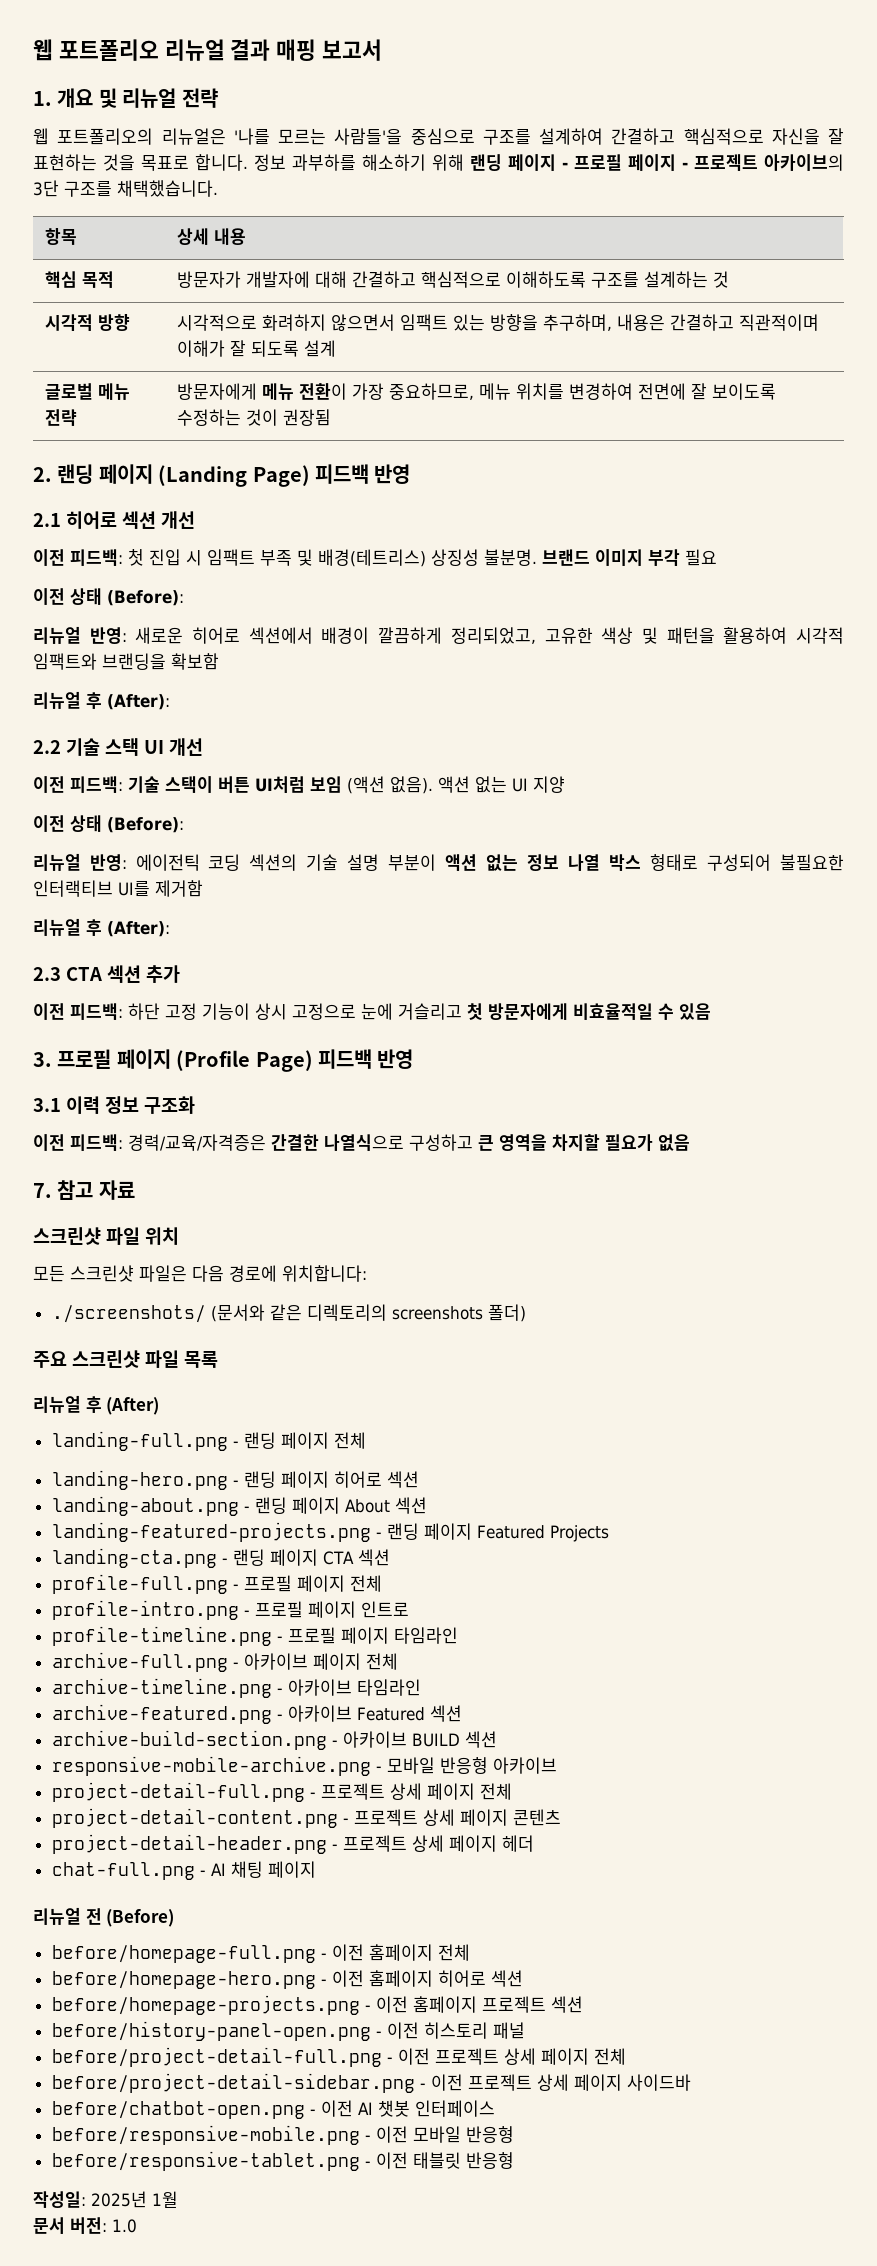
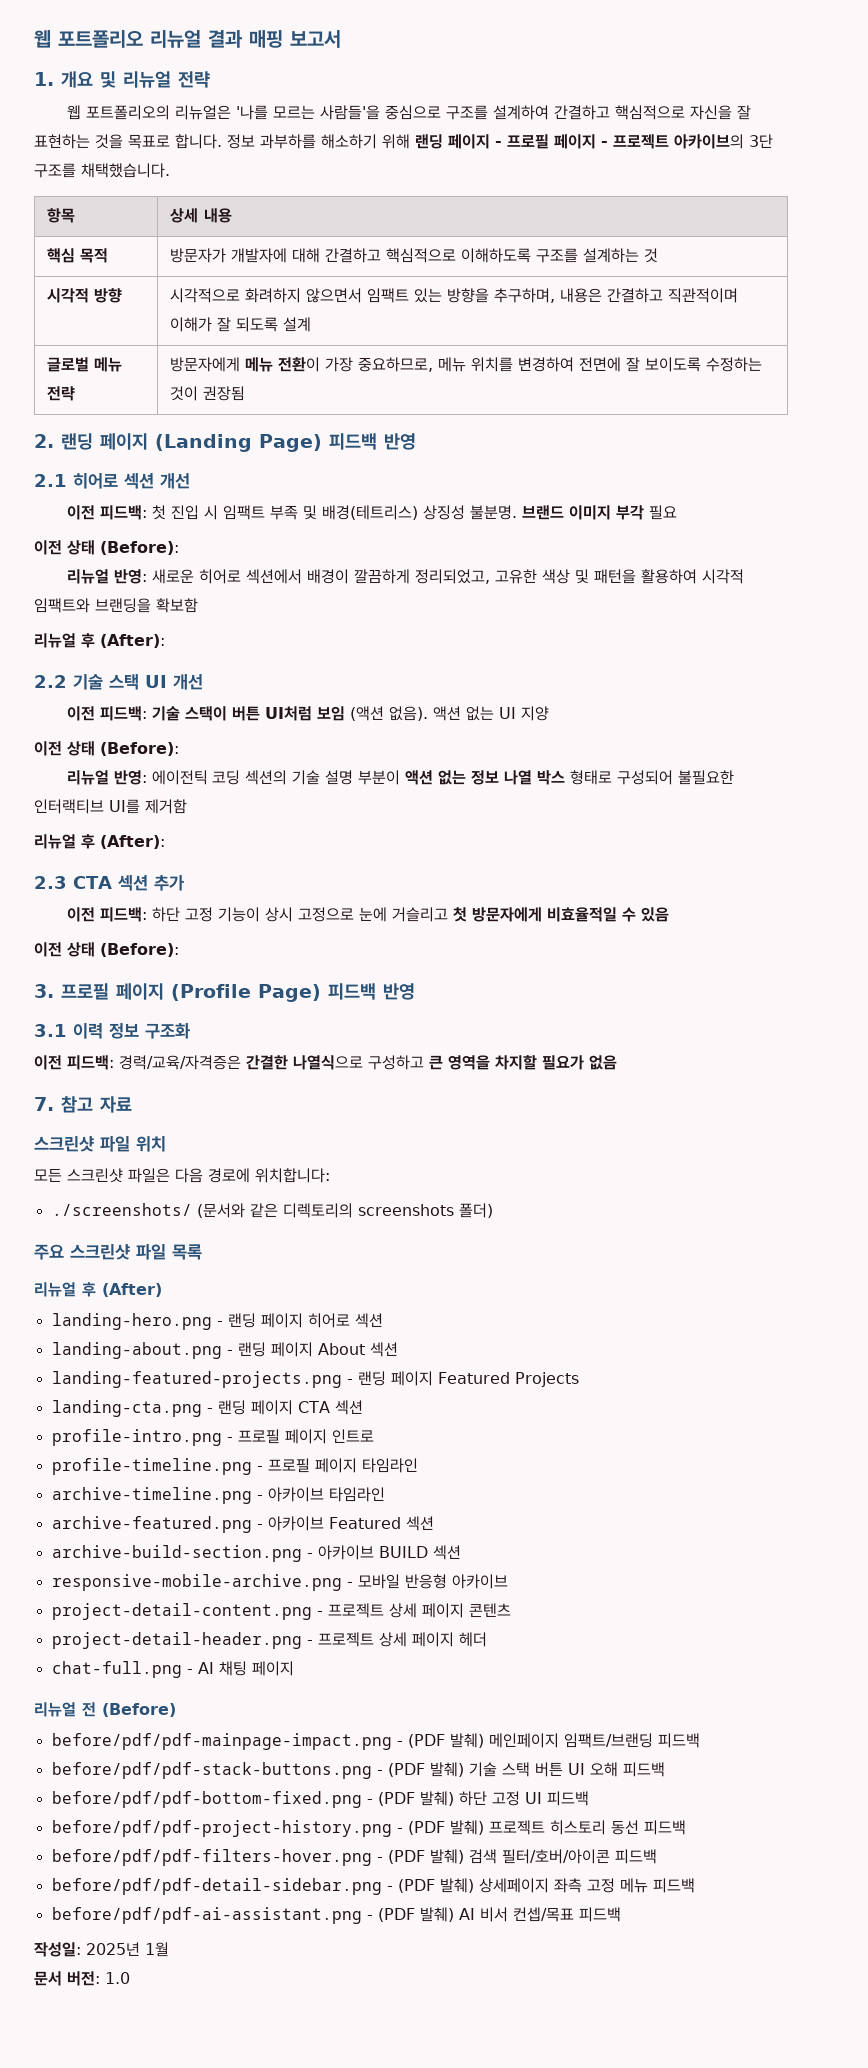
(711, 1011) none -> [34,942,179,957] // 이전 상태 (Before):
[51,1431,366,1451] // landing-full.png - 랜딩 페이지 전체 -> (162, 1290) none
[51,1574,382,1594] // profile-full.png - 프로필 페이지 전체 -> (363, 1407) none
[51,1652,398,1672] // archive-full.png - 아카이브 페이지 전체 -> (418, 1465) none
[51,1782,512,1802] // project-detail-full.png - 프로젝트 상세 페이지 전체 -> (508, 1581) none
[51,1944,470,1963] [51,1970,523,1989] [51,1995,583,2015] [51,2021,525,2041] [51,2047,626,2067] [51,2073,691,2093] [51,2100,495,2119] [51,2125,514,2145] [51,2151,514,2171] before/homepage-full.png - 이전 홈페이지 전체 // before/homepage-hero.png - 이전 홈페이지 히어로 섹션 // before/homepage-projects.png - 이전 홈페이지 프로젝트 섹션 // before/history-panel-open.png - 이전 히스토리 패널 // before/project-detail-full.png - 이전 프로젝트 상세 페이지 전체 // before/project-detail-sidebar.png - 이전 프로젝트 상세 페이지 사이드바 // before/chatbot-open.png - 이전 AI 챗봇 인터페이스 // before/responsive-mobile.png - 이전 모바일 반응형 // before/responsive-tablet.png - 이전 태블릿 반응형 -> [51,1733,700,1750] [51,1762,665,1779] [51,1791,589,1808] [51,1820,686,1837] [51,1849,657,1866] [51,1878,695,1895] [51,1907,621,1924] before/pdf/pdf-mainpage-impact.png - (PDF 발췌) 메인페이지 임팩트/브랜딩 피드백 // before/pdf/pdf-stack-buttons.png - (PDF 발췌) 기술 스택 버튼 UI 오해 피드백 // before/pdf/pdf-bottom-fixed.png - (PDF 발췌) 하단 고정 UI 피드백 // before/pdf/pdf-project-history.png - (PDF 발췌) 프로젝트 히스토리 동선 피드백 // before/pdf/pdf-filters-hover.png - (PDF 발췌) 검색 필터/호버/아이콘 피드백 // before/pdf/pdf-detail-sidebar.png - (PDF 발췌) 상세페이지 좌측 고정 메뉴 피드백 // before/pdf/pdf-ai-assistant.png - (PDF 발췌) AI 비서 컨셉/목표 피드백

